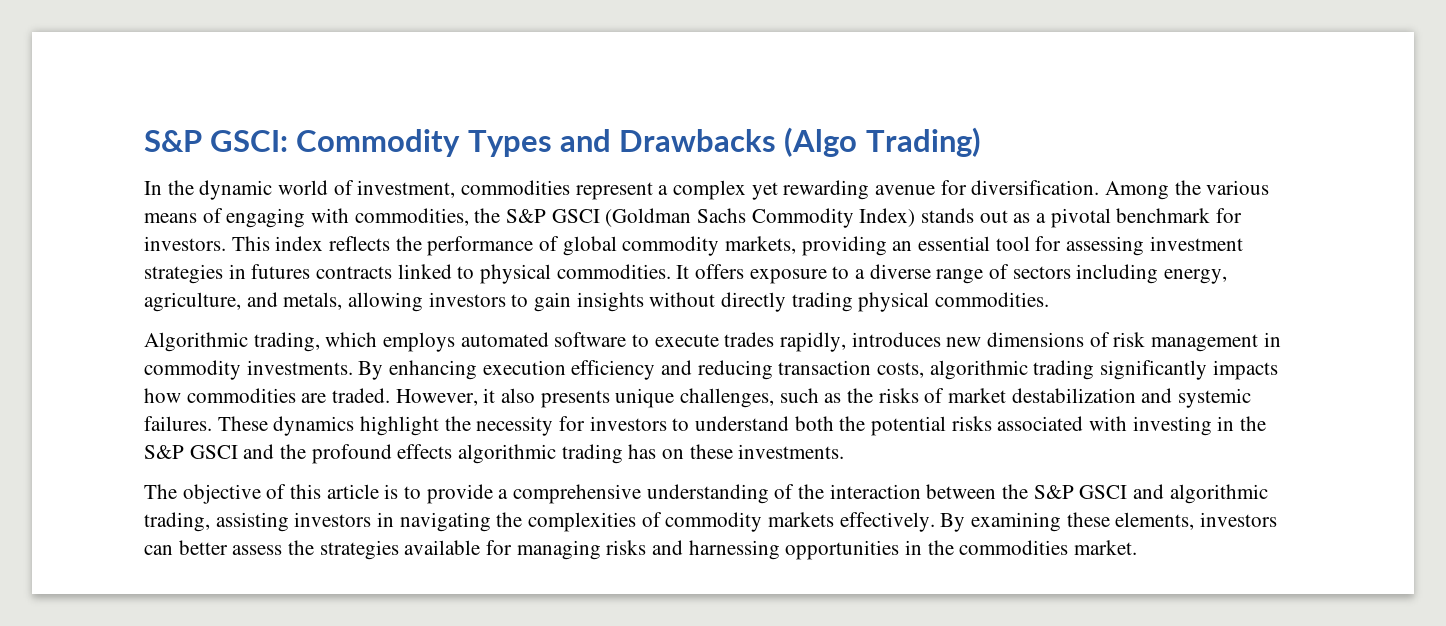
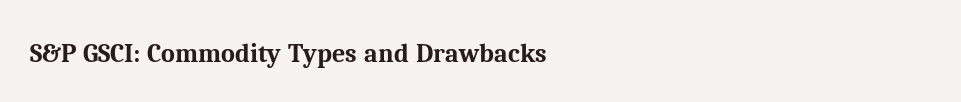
[784,127,981,157] [144,180,1270,200] [144,208,1243,228] [144,236,1243,256] [144,264,1228,284] [144,292,1050,312] [144,332,1281,352] [144,360,1278,380] [144,388,1252,408] [144,416,1267,436] [144,444,845,464] [144,484,1268,504] [144,512,1278,532] [144,540,1138,560] (Algo Trading) // In the dynamic world of investment, commodities represent a complex yet rewarding avenue for diversification. Among the various means of engaging with commodities, the S&P GSCI (Goldman Sachs Commodity Index) stands out as a pivotal benchmark for investors. This index reflects the performance of global commodity markets, providing an essential tool for assessing investment strategies in futures contracts linked to physical commodities. It offers exposure to a diverse range of sectors including energy, agriculture, and metals, allowing investors to gain insights without directly trading physical commodities. // Algorithmic trading, which employs automated software to execute trades rapidly, introduces new dimensions of risk management in commodity investments. By enhancing execution efficiency and reducing transaction costs, algorithmic trading significantly impacts how commodities are traded. However, it also presents unique challenges, such as the risks of market destabilization and systemic failures. These dynamics highlight the necessity for investors to understand both the potential risks associated with investing in the S&P GSCI and the profound effects algorithmic trading has on these investments. // The objective of this article is to provide a comprehensive understanding of the interaction between the S&P GSCI and algorithmic trading, assisting investors in navigating the complexities of commodity markets effectively. By examining these elements, investors can better assess the strategies available for managing risks and harnessing opportunities in the commodities market. -> (548, 52) none

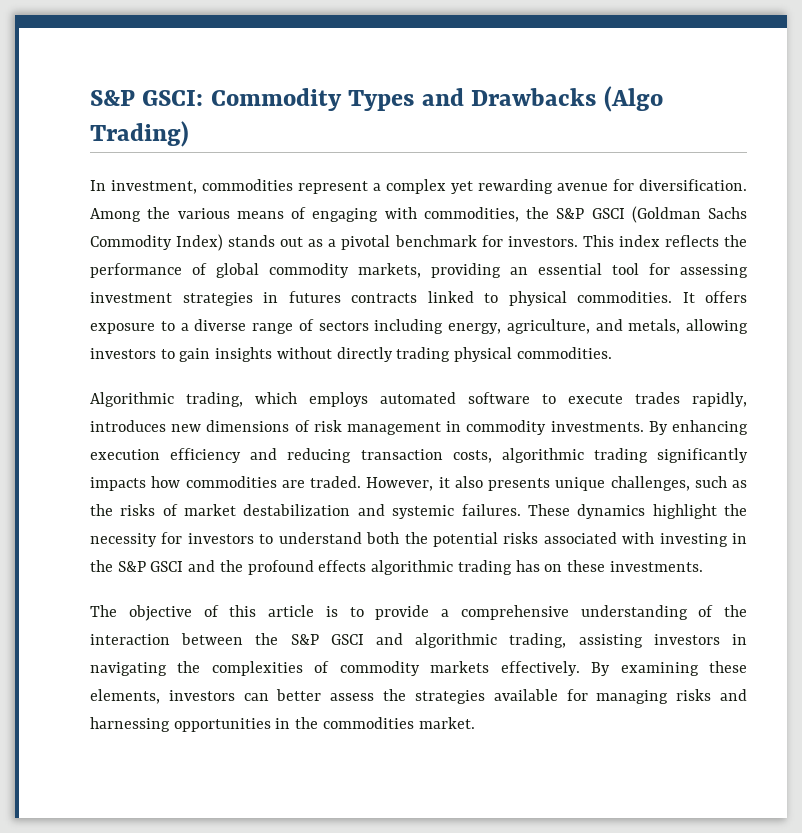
(548, 52) none -> [603,86,663,112] [90,121,189,147] [90,179,747,194] [90,206,747,223] [90,234,748,251] [90,263,748,278] [90,291,747,306] [90,319,748,334] [90,347,612,362] [90,392,747,407] [90,420,748,435] [90,448,748,463] [90,476,747,491] [90,504,747,519] [90,532,748,547] [90,560,703,575] [90,605,747,621] [90,633,747,648] [90,661,748,676] [90,689,747,704] [90,717,475,732] (Algo Trading) // In investment, commodities represent a complex yet rewarding avenue for diversification. Among the various means of engaging with commodities, the S&P GSCI (Goldman Sachs Commodity Index) stands out as a pivotal benchmark for investors. This index reflects the performance of global commodity markets, providing an essential tool for assessing investment strategies in futures contracts linked to physical commodities. It offers exposure to a diverse range of sectors including energy, agriculture, and metals, allowing investors to gain insights without directly trading physical commodities. // Algorithmic trading, which employs automated software to execute trades rapidly, introduces new dimensions of risk management in commodity investments. By enhancing execution efficiency and reducing transaction costs, algorithmic trading significantly impacts how commodities are traded. However, it also presents unique challenges, such as the risks of market destabilization and systemic failures. These dynamics highlight the necessity for investors to understand both the potential risks associated with investing in the S&P GSCI and the profound effects algorithmic trading has on these investments. // The objective of this article is to provide a comprehensive understanding of the interaction between the S&P GSCI and algorithmic trading, assisting investors in navigating the complexities of commodity markets effectively. By examining these elements, investors can better assess the strategies available for managing risks and harnessing opportunities in the commodities market.

